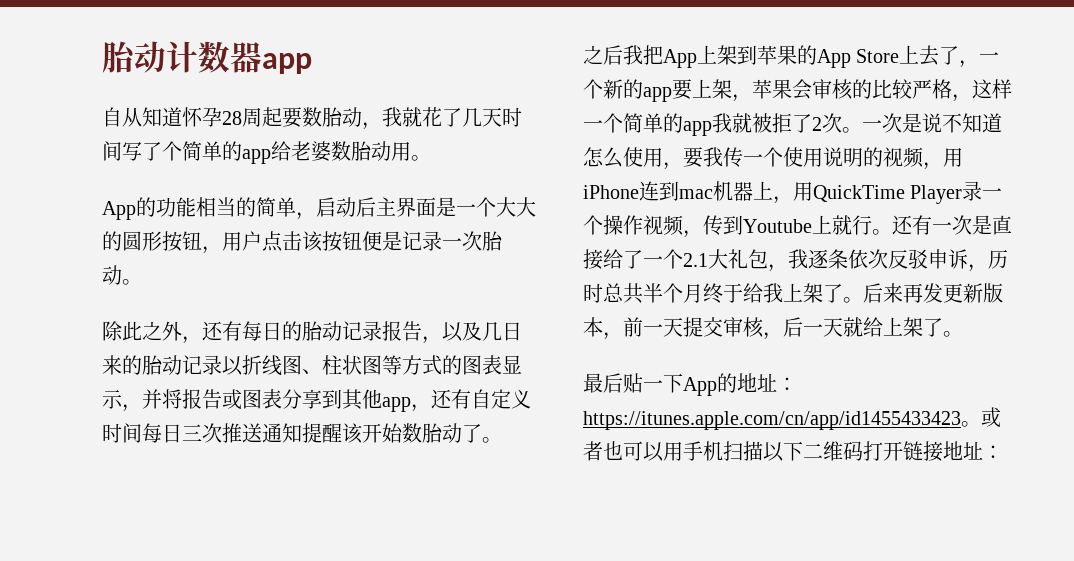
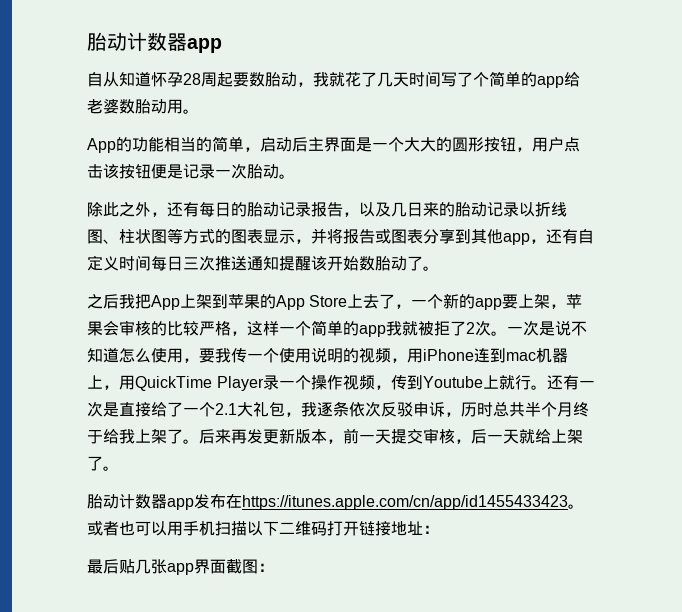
[583,373,797,396] 最后贴一下App的地址： -> [87,493,242,510] 胎动计数器app发布在
(1003, 452) none -> [87,559,274,575] // 最后贴几张app界面截图：

